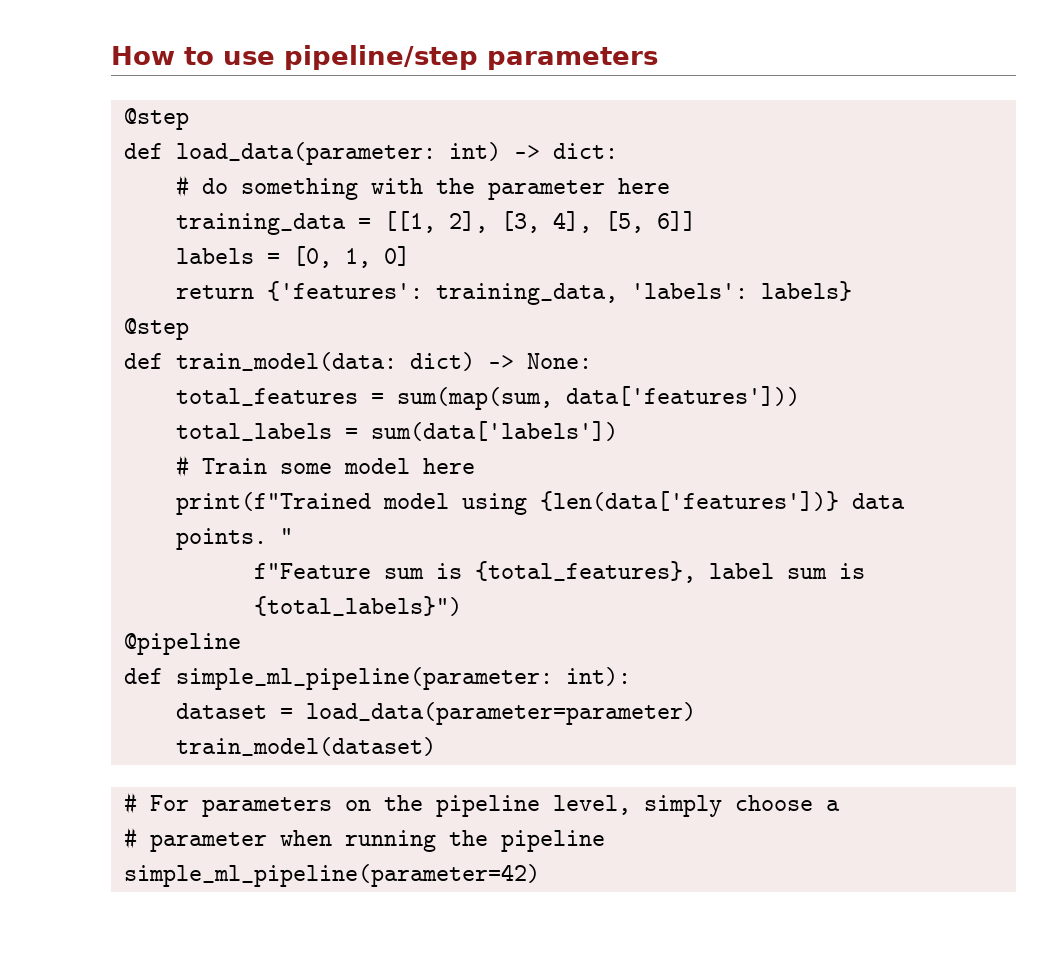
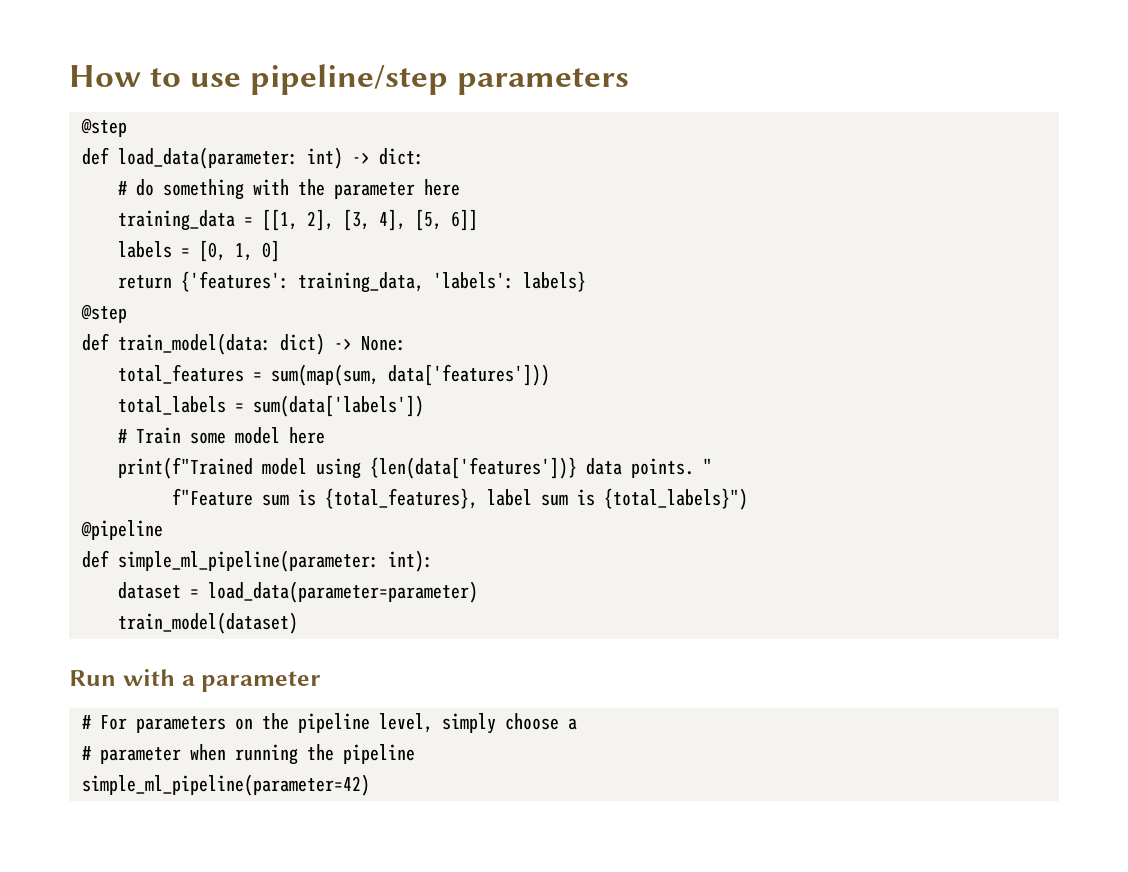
(436, 746) none -> [69,669,322,692] // Run with a parameter

